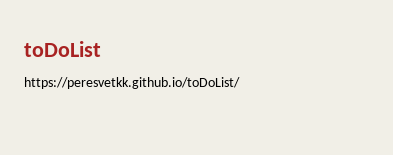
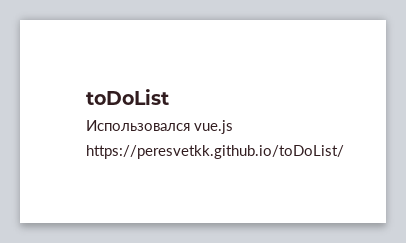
(101, 49) none -> [86,120,233,134] // Использовался vue.js

